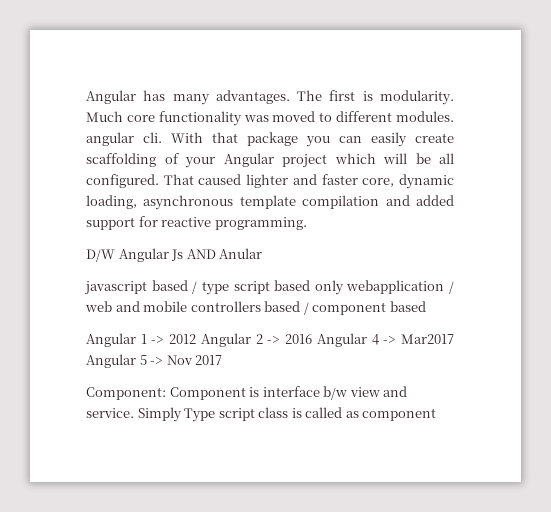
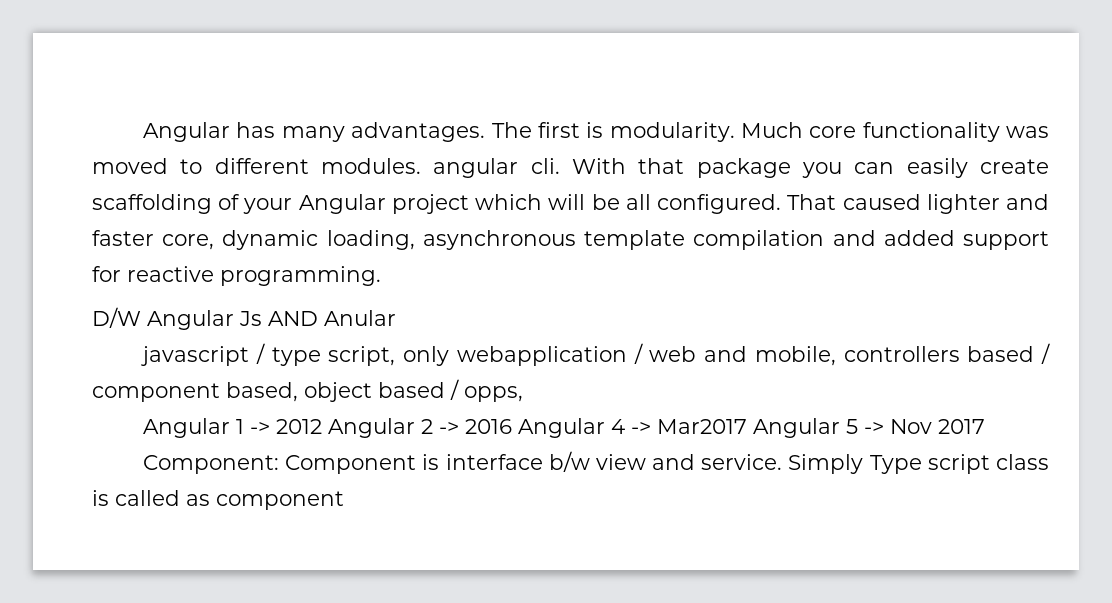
[151,280,188,291] based -> (250, 356) none
[233,280,311,294] script based -> [328,346,396,366] script,
[143,301,188,312] mobile -> [754,346,836,366] mobile,
[389,301,426,312] based -> [226,379,523,402] based, object based / opps,

